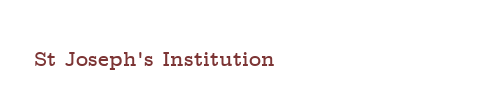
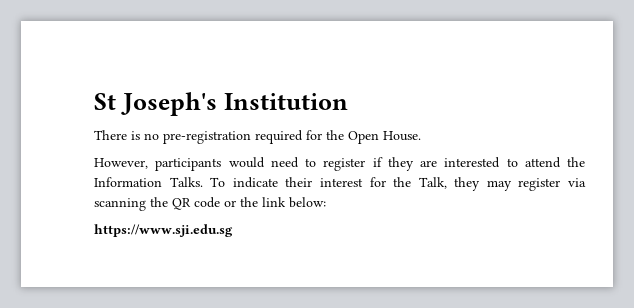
(275, 59) none -> [94,130,421,144] [94,157,585,171] [94,177,586,191] [94,197,326,211] [94,224,233,237] // There is no pre-registration required for the Open House. // However, participants would need to register if they are interested to attend the Information Talks. To indicate their interest for the Talk, they may register via scanning the QR code or the link below: // https://www.sji.edu.sg

